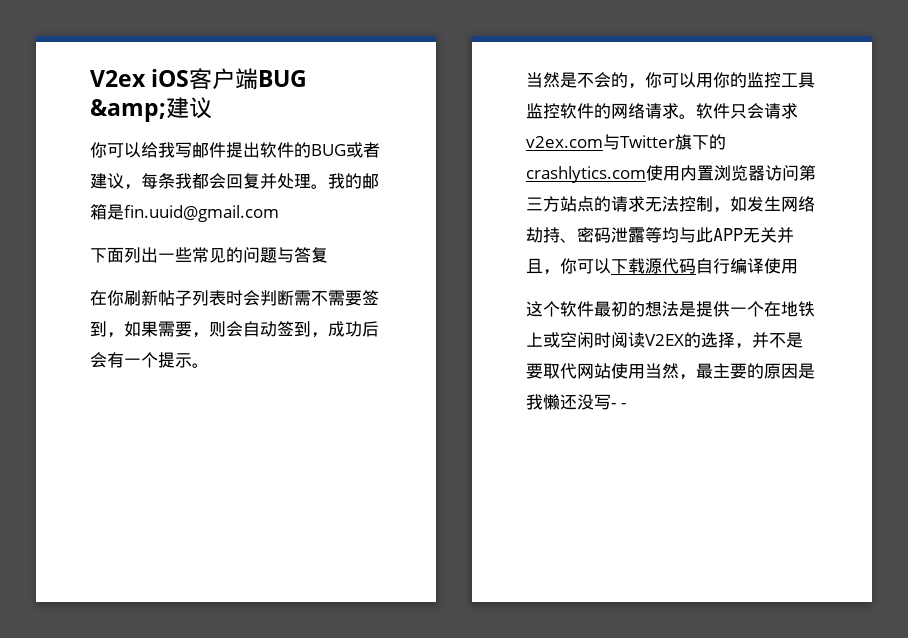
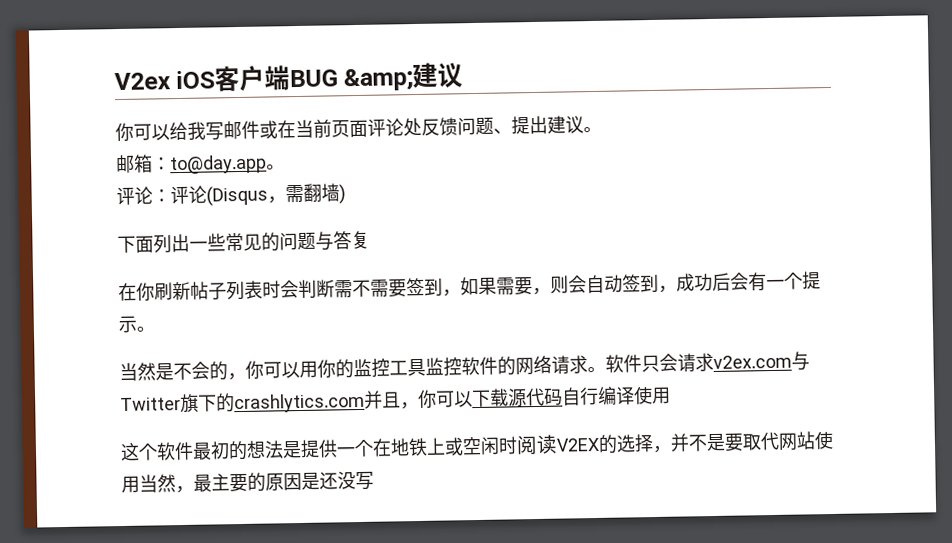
[226,142,380,158] [90,173,379,190] [90,204,279,222] 提出软件的BUG或者建议，每条我都会回复并处理。我的邮箱是fin.uuid@gmail.com -> [259,115,602,139] [115,154,285,175] [116,183,346,207] 或在当前页面评论处反馈问题、提出建议。 // 邮箱：to@day.app。 // 评论：评论(Disqus，需翻墙)
[646,165,816,181] [526,196,815,213] [526,227,777,243] 使用内置浏览器访问第三方站点的请求无法控制，如发生网络劫持、密码泄露等均与此APP无关 -> (365, 403) none
[526,394,626,410] 我懒还没写- - -> [319,471,374,491] 还没写

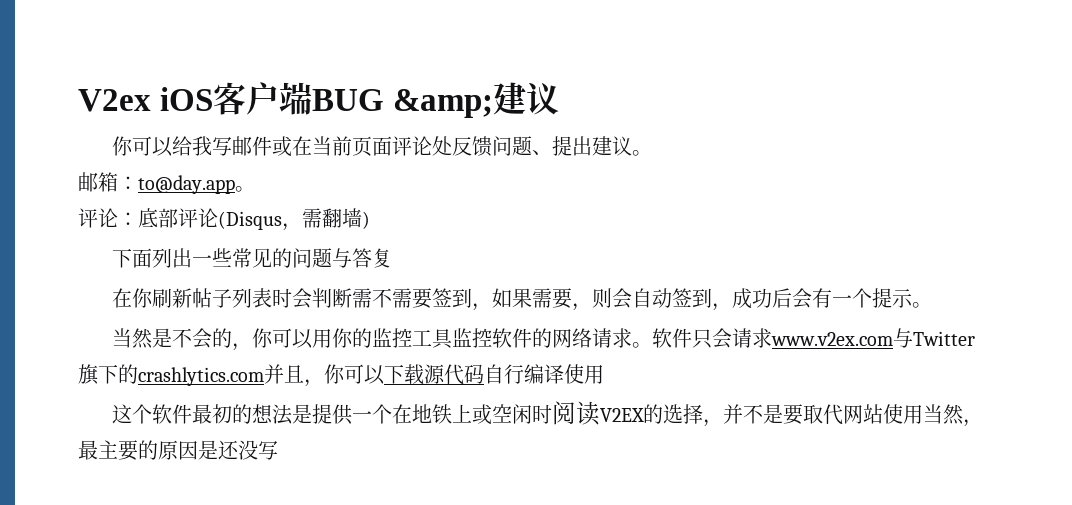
(171, 196) none -> [138,208,178,228] 底部
[713,354,792,369] v2ex.com -> [770,332,893,346] www.v2ex.com

